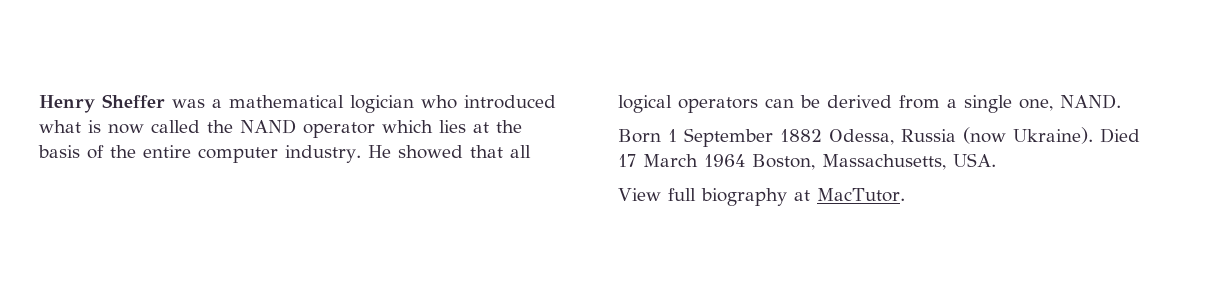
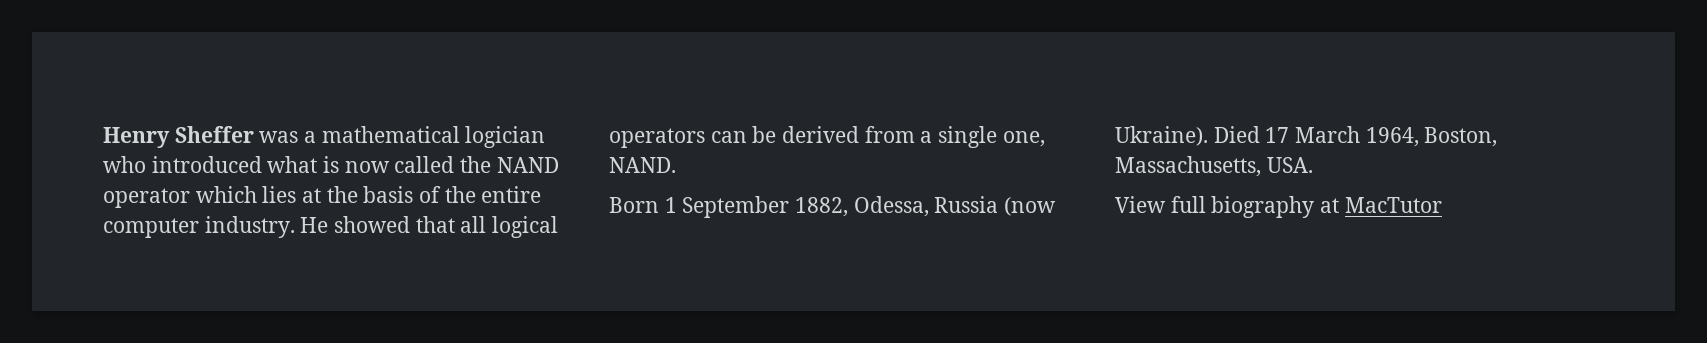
[780,129,822,142] 1882 -> [795,197,849,217] 1882,
[704,154,745,167] 1964 -> [1365,127,1419,147] 1964,
[816,188,905,202] MacTutor. -> [1344,197,1442,213] MacTutor

